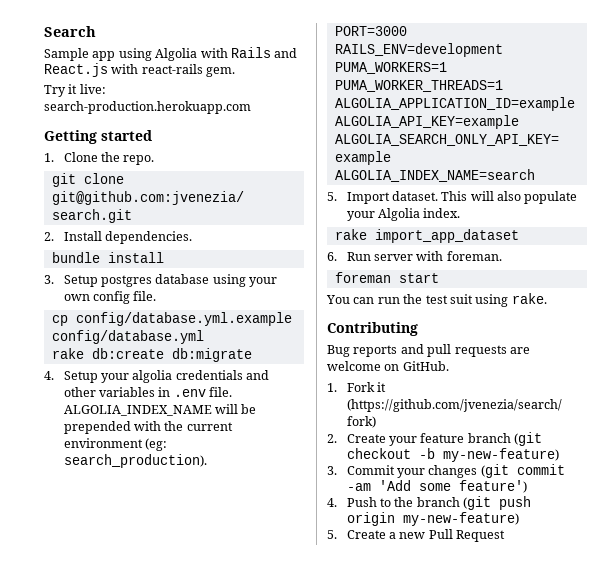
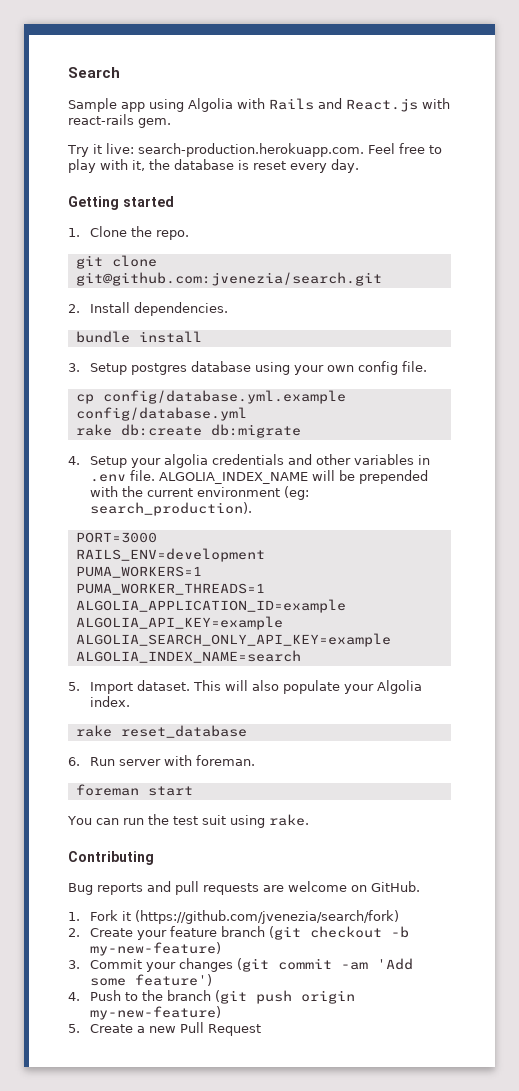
[44,101,251,114] search-production.herokuapp.com -> [137,143,442,157] [68,159,359,173] search-production.herokuapp.com. Feel free to play with it, the database is reset every day.
[374,229,519,243] import_app_dataset -> [120,725,247,738] reset_database

